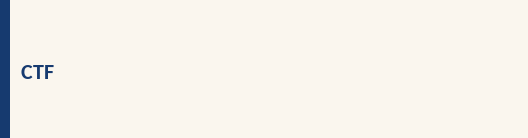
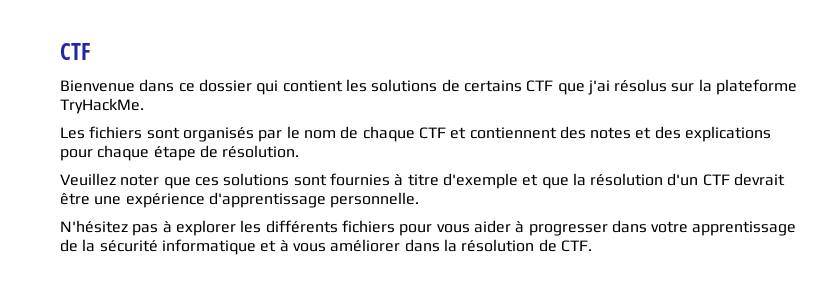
[21,65,54,79] CTF -> [60,43,90,60] [60,79,798,95] [60,98,144,114] [60,126,772,142] [60,145,300,161] [60,173,786,189] [60,192,420,208] [60,220,797,236] [60,239,592,255] CTF // Bienvenue dans ce dossier qui contient les solutions de certains CTF que j'ai résolus sur la plateforme TryHackMe. // Les fichiers sont organisés par le nom de chaque CTF et contiennent des notes et des explications pour chaque étape de résolution. // Veuillez noter que ces solutions sont fournies à titre d'exemple et que la résolution d'un CTF devrait être une expérience d'apprentissage personnelle. // N'hésitez pas à explorer les différents fichiers pour vous aider à progresser dans votre apprentissage de la sécurité informatique et à vous améliorer dans la résolution de CTF.

